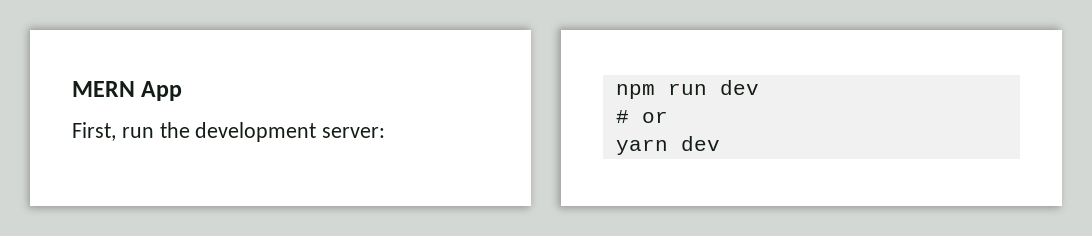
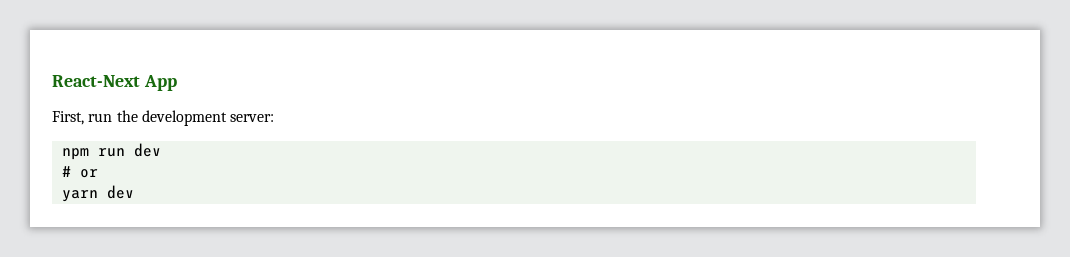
[72,81,135,97] MERN -> [52,75,140,87] React-Next

